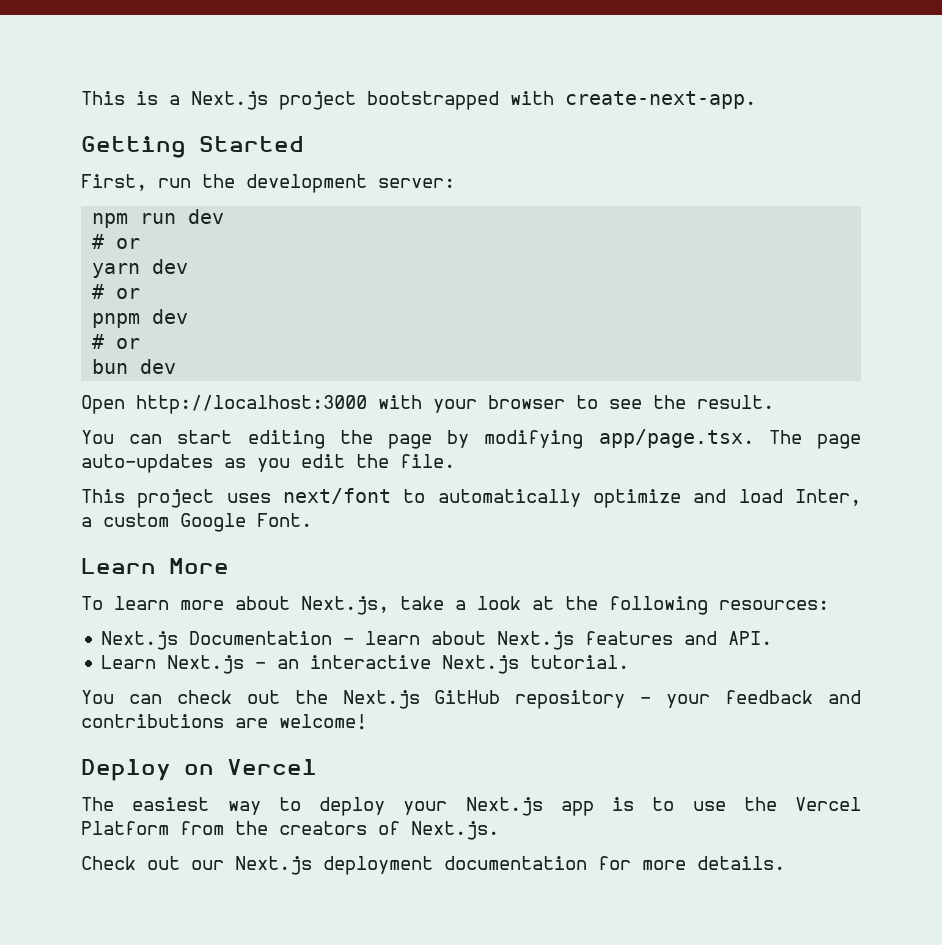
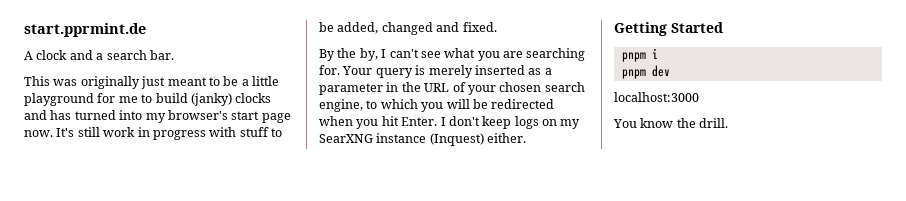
[81,91,756,110] [81,136,304,158] [81,174,455,193] [92,209,225,228] [92,234,141,249] [92,259,189,278] [92,284,141,299] [92,309,189,328] [92,334,141,349] [92,359,177,374] [81,395,774,414] [81,429,862,449] [81,454,455,473] [81,488,862,508] [81,513,312,532] [81,558,229,574] [81,596,829,615] [101,631,773,650] [101,655,630,674] [81,690,861,709] [81,714,367,730] [81,759,317,781] [81,797,861,816] [81,821,499,840] [81,856,785,875] This is a Next.js project bootstrapped with create-next-app. // Getting Started // First, run the development server: // npm run dev // # or // yarn dev // # or // pnpm dev // # or // bun dev // Open http://localhost:3000 with your browser to see the result. // You can start editing the page by modifying app/page.tsx. The page auto-updates as you edit the file. // This project uses next/font to automatically optimize and load Inter, a custom Google Font. // Learn More // To learn more about Next.js, take a look at the following resources: // Next.js Documentation - learn about Next.js features and API. // Learn Next.js - an interactive Next.js tutorial. // You can check out the Next.js GitHub repository - your feedback and contributions are welcome! // Deploy on Vercel // The easiest way to deploy your Next.js app is to use the Vercel Platform from the creators of Next.js. // Check out our Next.js deployment documentation for more details. -> [24,23,146,37] [24,50,174,60] [24,76,279,89] [24,93,272,106] [24,110,291,123] [24,127,282,140] [319,22,497,35] [319,48,586,61] [319,65,552,78] [319,82,585,95] [319,99,555,112] [319,116,581,129] [319,133,527,146] [614,22,723,36] [621,48,658,62] [621,65,670,79] [614,92,699,102] [613,118,729,128] start.pprmint.de // A clock and a search bar. // This was originally just meant to be a little playground for me to build (janky) clocks and has turned into my browser's start page now. It's still work in progress with stuff to be added, changed and fixed. // By the by, I can't see what you are searching for. Your query is merely inserted as a parameter in the URL of your chosen search engine, to which you will be redirected when you hit Enter. I don't keep logs on my SearXNG instance (Inquest) either. // Getting Started // pnpm i // pnpm dev // localhost:3000 // You know the drill.

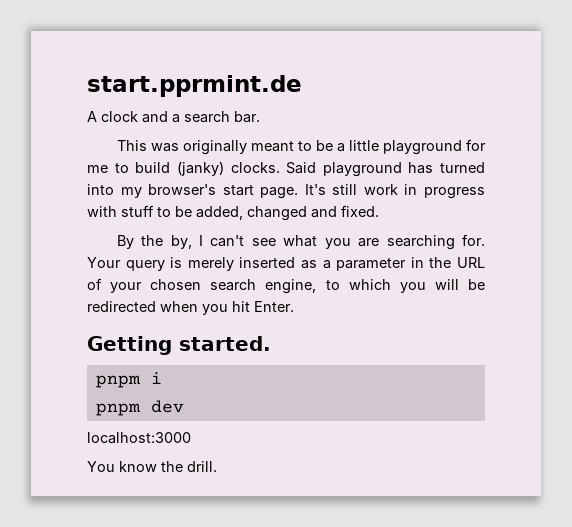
[141,76,166,89] just -> (247, 147) none
[235,93,272,103] [24,110,47,120] clocks and -> [230,162,402,177] clocks. Said playground
[261,113,291,123] [24,130,53,137] page now. -> [260,187,299,199] page.
[440,116,581,129] [319,133,527,146] I don't keep logs on my SearXNG instance (Inquest) either. -> (294, 306) none
[671,22,723,33] Started -> [179,336,271,351] started.

